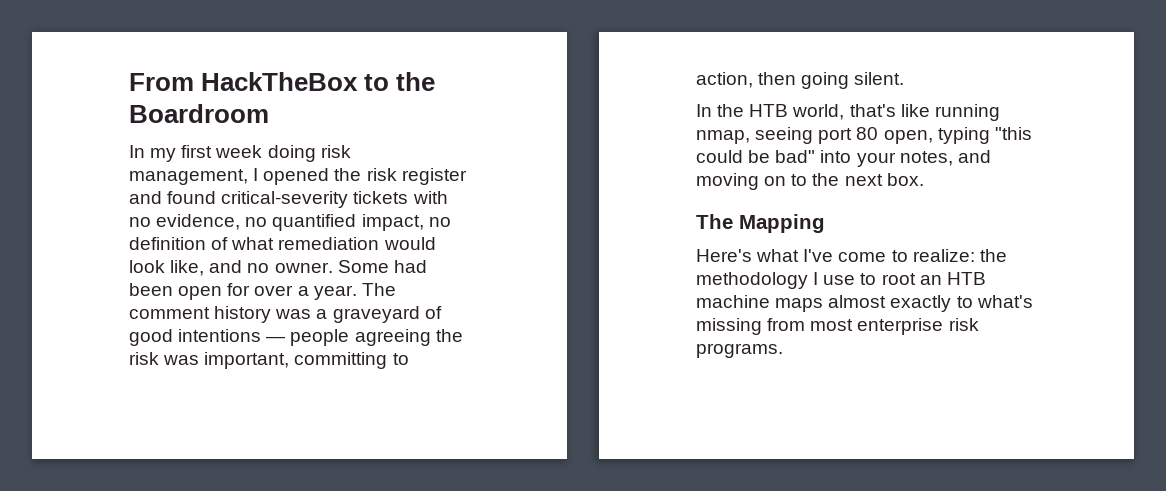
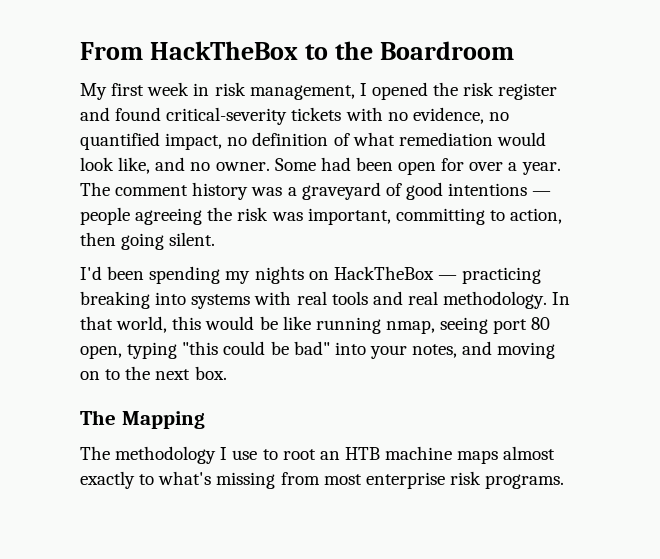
[129,145,177,162] In my -> [80,83,107,100] My
[267,145,316,162] doing -> [193,83,210,96] in
[696,104,896,120] In the HTB world, that's -> [80,266,542,284] [80,291,571,309] [80,316,278,333] I'd been spending my nights on HackTheBox — practicing breaking into systems with real tools and real methodology. In that world, this would be
[696,249,1007,262] Here's what I've come to realize: the -> [80,446,110,460] The

